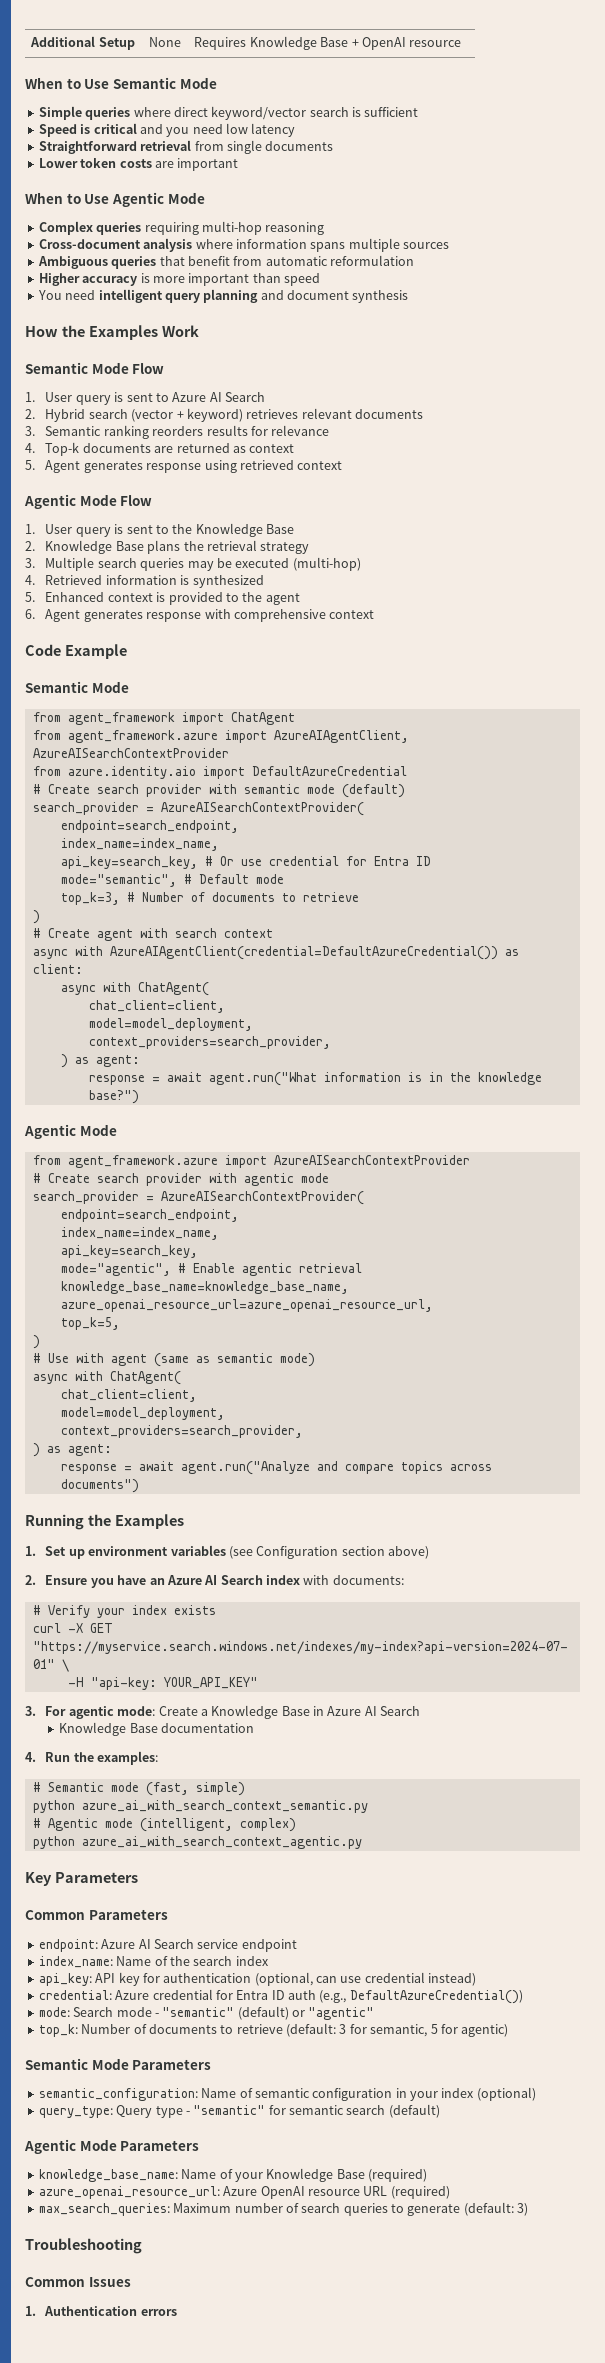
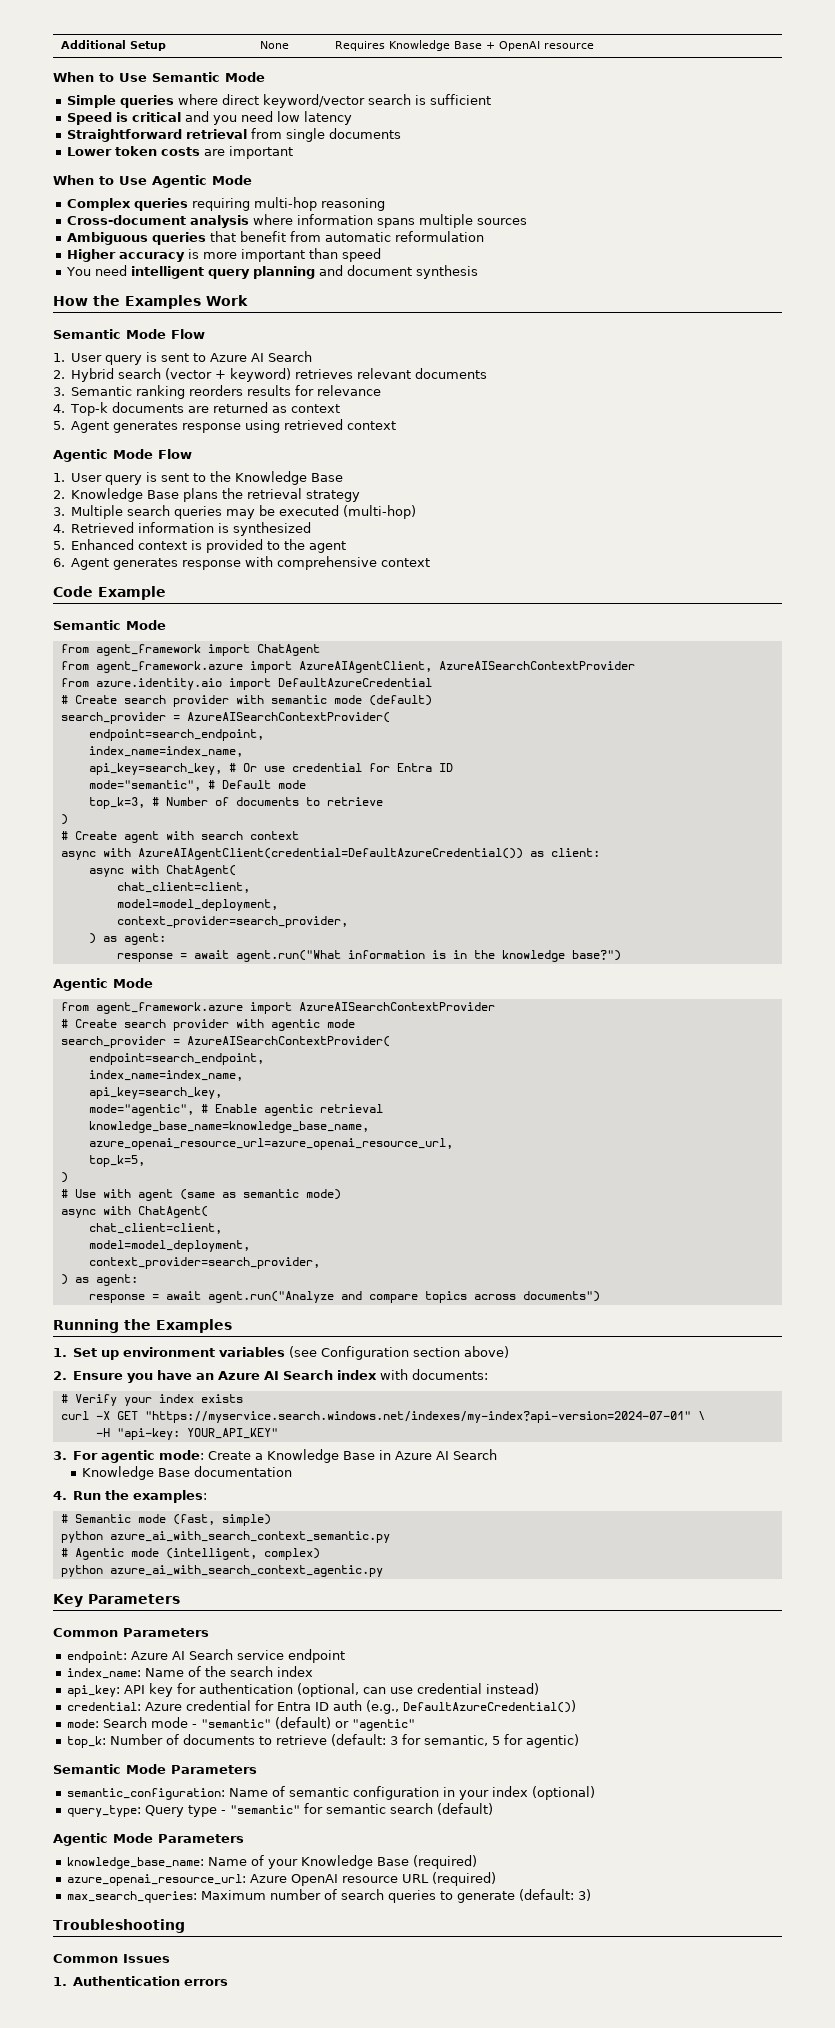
[88,1036,331,1049] context_providers=search_provider, -> [116,916,348,928] context_provider=search_provider,
[60,1425,303,1438] context_providers=search_provider, -> [88,1257,320,1269] context_provider=search_provider,

